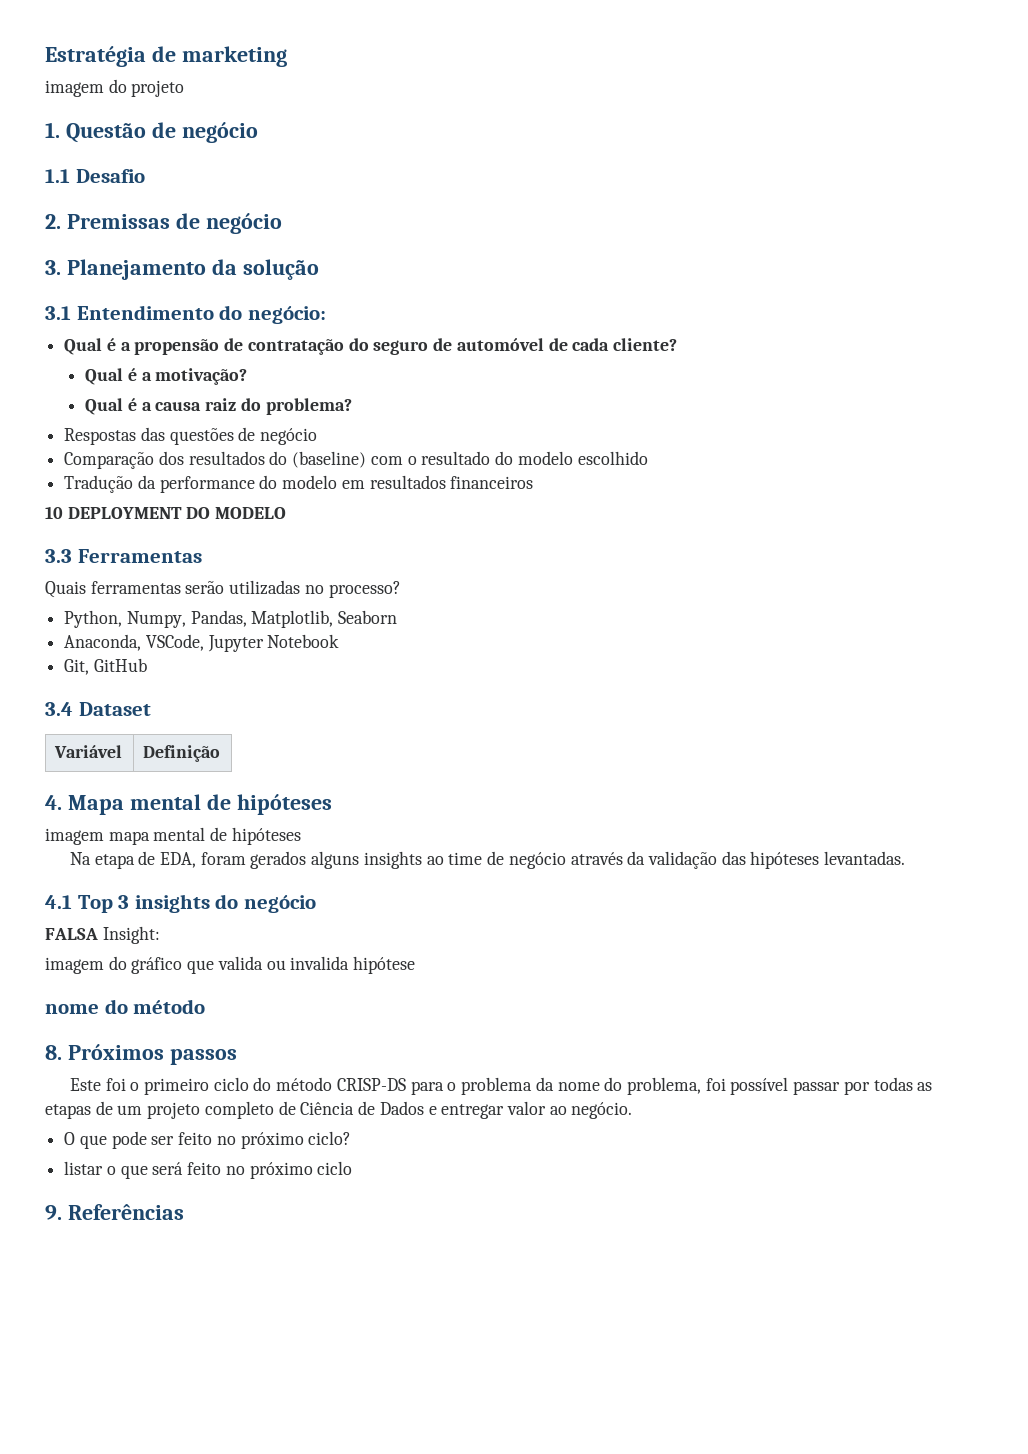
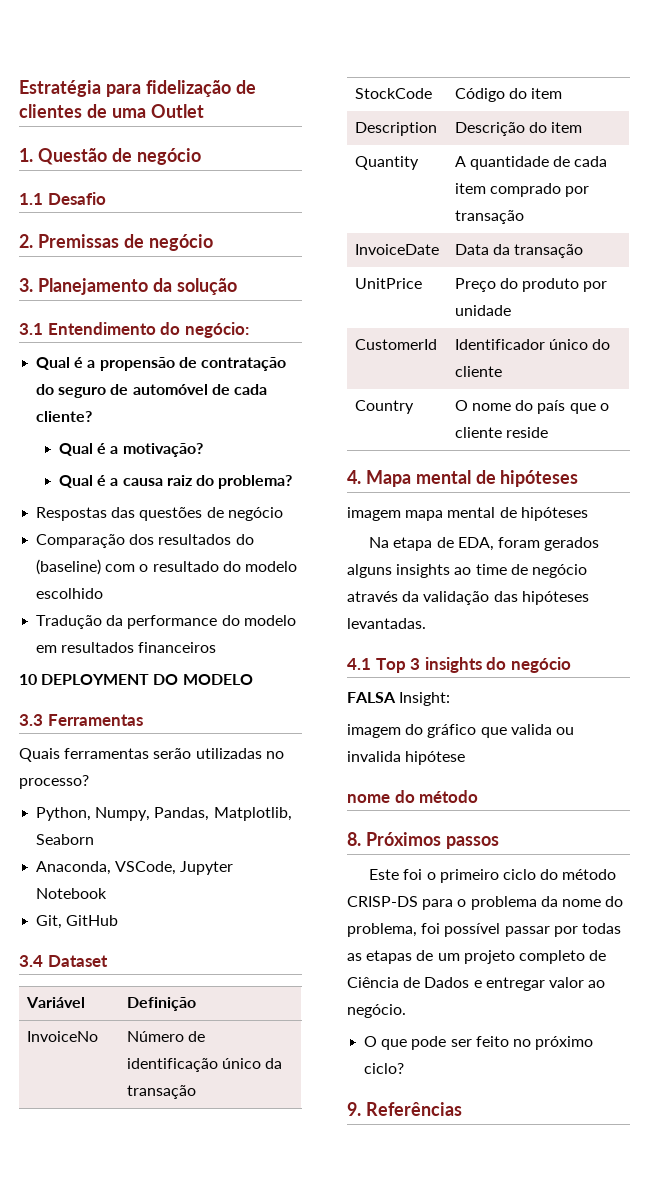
[151,46,287,67] [45,79,185,97] de marketing // imagem do projeto -> [105,80,256,97] [19,104,204,118] para fidelização de clientes de uma Outlet
(221, 753) none -> [26,1031,98,1042] [126,1031,206,1042] [126,1058,283,1072] [126,1085,196,1099] [354,88,432,99] [454,88,563,102] [354,122,437,136] [454,122,583,136] [354,156,419,170] [454,156,608,170] [454,183,590,197] [454,210,524,224] [354,244,439,255] [454,244,584,258] [354,278,422,289] [454,278,608,292] [454,305,511,316] [354,339,437,350] [454,339,611,350] [454,366,502,377] [354,400,414,414] [454,400,609,414] [454,427,549,438] // InvoiceNo | Número de identificação único da transação // StockCode | Código do item // Description | Descrição do item // Quantity | A quantidade de cada item comprado por transação // InvoiceDate | Data da transação // UnitPrice | Preço do produto por unidade // CustomerId | Identificador único do cliente // Country | O nome do país que o cliente reside
[64,1161,353,1179] // listar o que será feito no próximo ciclo -> (405, 1068) none

